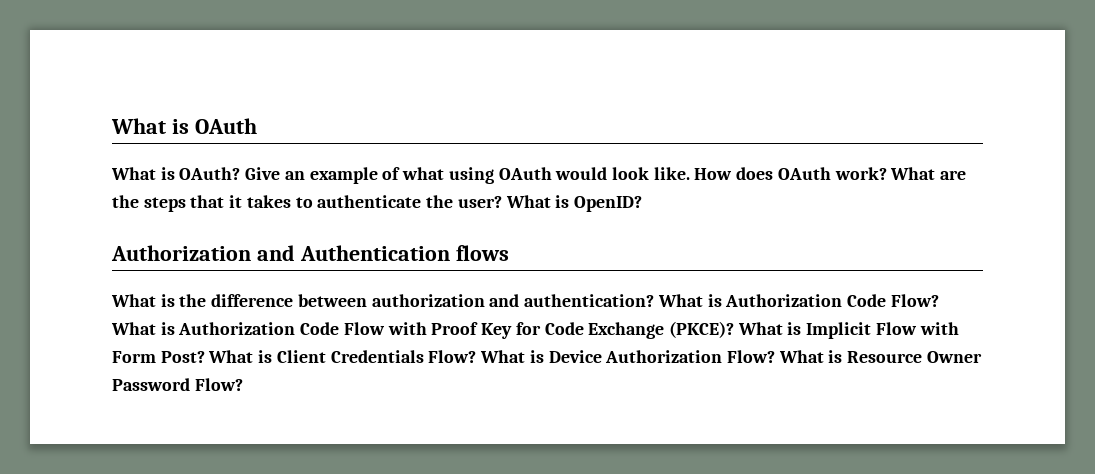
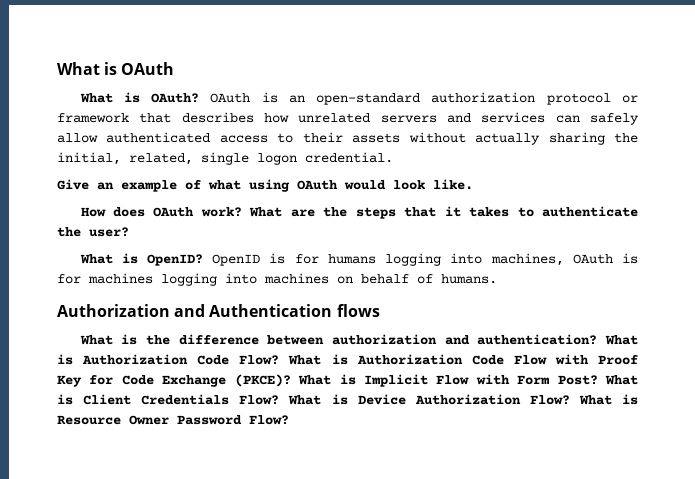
(241, 173) none -> [210,92,638,105] [57,112,639,125] [57,132,639,145] [57,152,393,165] OAuth is an open-standard authorization protocol or framework that describes how unrelated servers and services can safely allow authenticated access to their assets without actually sharing the initial, related, single logon credential. //
(690, 173) none -> (473, 184) //
(502, 202) none -> (129, 232) //
(642, 204) none -> [212,253,638,266] [57,273,497,286] OpenID is for humans logging into machines, OAuth is for machines logging into machines on behalf of humans.

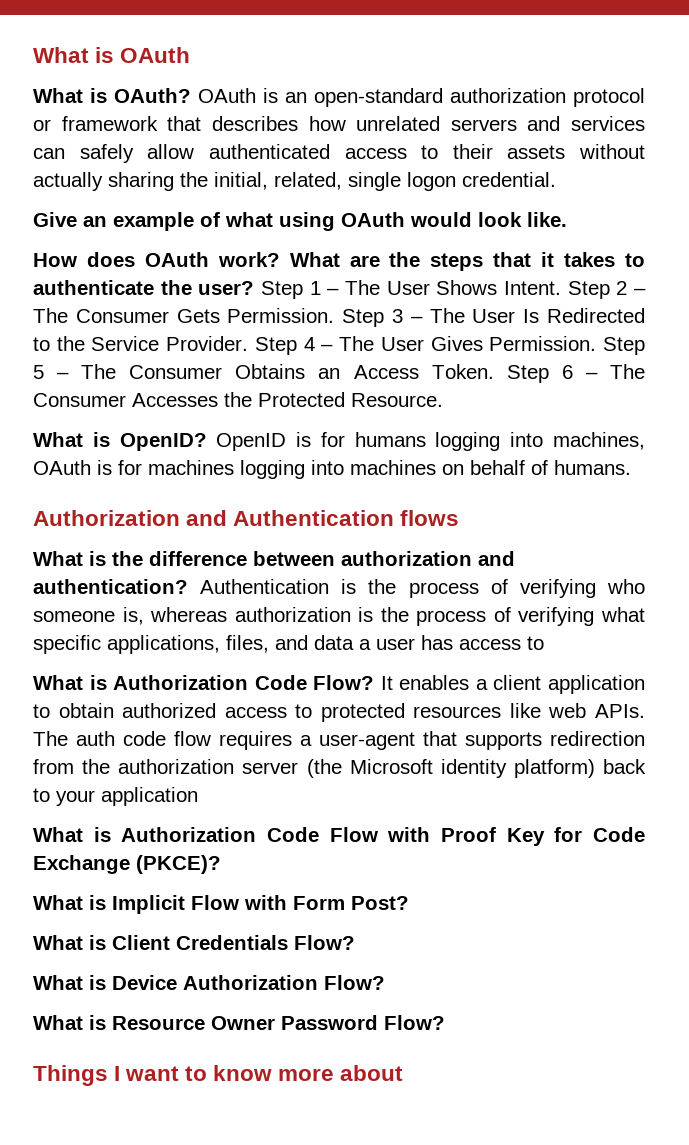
(129, 232) none -> [261,280,646,299] [33,308,646,327] [33,336,646,355] [33,364,645,383] [33,392,443,407] Step 1 – The User Shows Intent. Step 2 – The Consumer Gets Permission. Step 3 – The User Is Redirected to the Service Provider. Step 4 – The User Gives Permission. Step 5 – The Consumer Obtains an Access Token. Step 6 – The Consumer Accesses the Protected Resource.
(598, 339) none -> [200,579,645,598] [33,607,645,626] [33,635,544,654] Authentication is the process of verifying who someone is, whereas authorization is the process of verifying what specific applications, files, and data a user has access to //
(280, 360) none -> [380,675,645,694] [33,703,645,722] [33,731,645,750] [33,759,646,778] [33,787,198,806] It enables a client application to obtain authorized access to protected resources like web APIs. The auth code flow requires a user-agent that supports redirection from the authorization server (the Microsoft identity platform) back to your application //
(291, 380) none -> (221, 864) //
(598, 380) none -> (409, 903) //
(280, 400) none -> (355, 942) //
(570, 400) none -> (385, 982) //
(289, 420) none -> [33,1065,404,1086] // Things I want to know more about

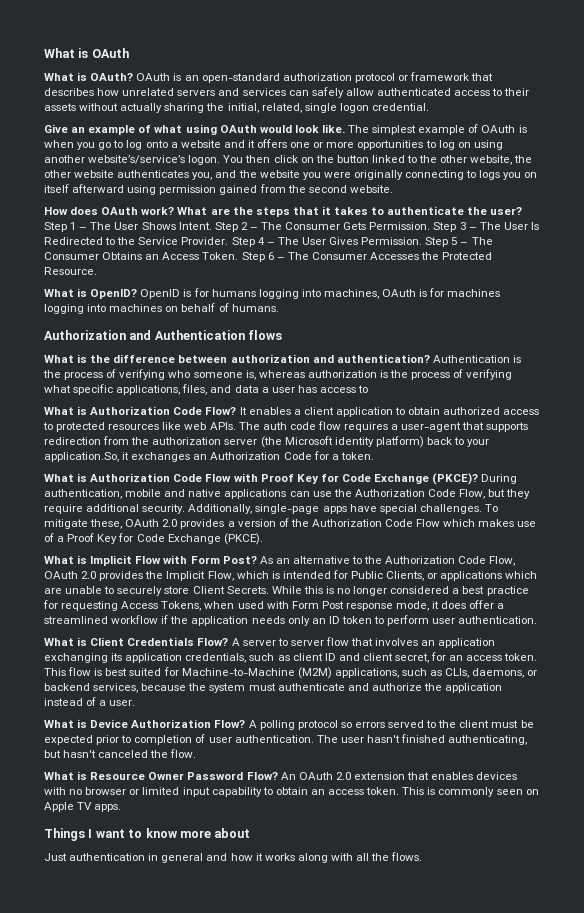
(567, 219) none -> [348,124,527,135] [44,139,503,150] [44,155,533,165] [44,170,538,180] [44,184,393,195] The simplest example of OAuth is when you go to log onto a website and it offers one or more opportunities to log on using another website’s/service’s logon. You then click on the button linked to the other website, the other website authenticates you, and the website you were originally connecting to logs you on itself afterward using permission gained from the second website.
[101,787,198,806] application -> [44,451,374,462] application.So, it exchanges an Authorization Code for a token.
(221, 864) none -> [481,474,518,484] [44,489,531,499] [44,504,498,514] [44,518,537,529] [44,533,263,545] During authentication, mobile and native applications can use the Authorization Code Flow, but they require additional security. Additionally, single-page apps have special challenges. To mitigate these, OAuth 2.0 provides a version of the Authorization Code Flow which makes use of a Proof Key for Code Exchange (PKCE).
(409, 903) none -> [259,556,516,566] [44,570,538,581] [44,586,529,596] [43,600,505,611] [44,615,538,626] As an alternative to the Authorization Code Flow, OAuth 2.0 provides the Implicit Flow, which is intended for Public Clients, or applications which are unable to securely store Client Secrets. While this is no longer considered a best practice for requesting Access Tokens, when used with Form Post response mode, it does offer a streamlined workflow if the application needs only an ID token to perform user authentication.
(355, 942) none -> [231,637,496,648] [44,652,538,663] [44,667,538,679] [44,683,503,693] [44,697,136,706] A server to server flow that involves an application exchanging its application credentials, such as client ID and client secret, for an access token. This flow is best suited for Machine-to-Machine (M2M) applications, such as CLIs, daemons, or backend services, because the system must authenticate and authorize the application instead of a user.
(385, 982) none -> [248,720,534,730] [44,734,528,745] [44,749,197,758] A polling protocol so errors served to the client must be expected prior to completion of user authentication. The user hasn't finished authenticating, but hasn't canceled the flow.
(445, 1022) none -> [280,772,518,780] [44,787,539,797] [44,802,122,812] An OAuth 2.0 extension that enables devices with no browser or limited input capability to obtain an access token. This is commonly seen on Apple TV apps.
(404, 1073) none -> [44,852,423,863] // Just authentication in general and how it works along with all the flows.

